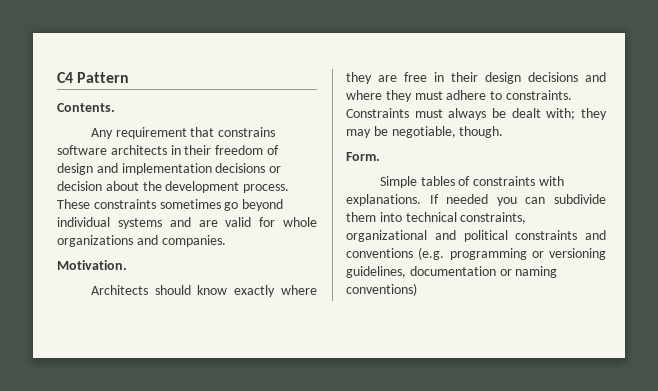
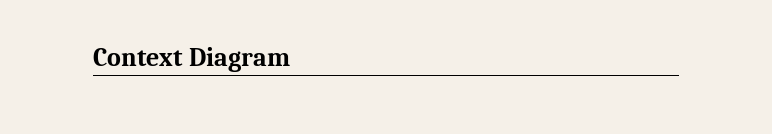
[57,72,130,83] [57,103,115,112] [90,127,276,139] [57,145,279,155] [57,163,282,175] [57,181,290,193] [57,199,284,211] [57,217,317,229] [57,235,226,247] [57,260,127,270] [90,285,317,297] [346,72,606,84] [346,90,572,102] [346,108,607,120] [346,126,504,138] [346,152,380,161] [379,176,564,188] [346,194,606,206] [346,212,527,224] [346,230,606,242] [346,247,606,260] [346,266,558,278] [346,283,417,296] C4 Pattern // Contents. // Any requirement that constrains software architects in their freedom of design and implementation decisions or decision about the development process. These constraints sometimes go beyond individual systems and are valid for whole organizations and companies. // Motivation. // Architects should know exactly where they are free in their design decisions and where they must adhere to constraints. Constraints must always be dealt with; they may be negotiable, though. // Form. // Simple tables of constraints with explanations. If needed you can subdivide them into technical constraints, organizational and political constraints and conventions (e.g. programming or versioning guidelines, documentation or naming conventions) -> [93,47,290,72] Context Diagram

